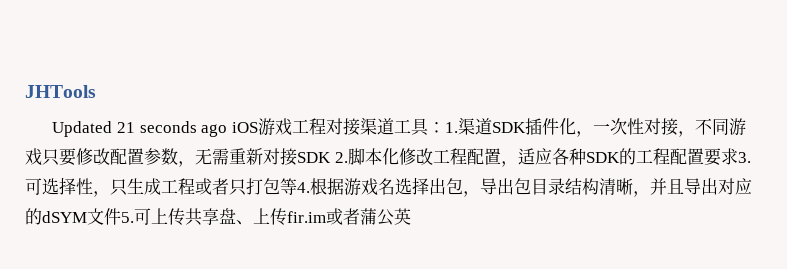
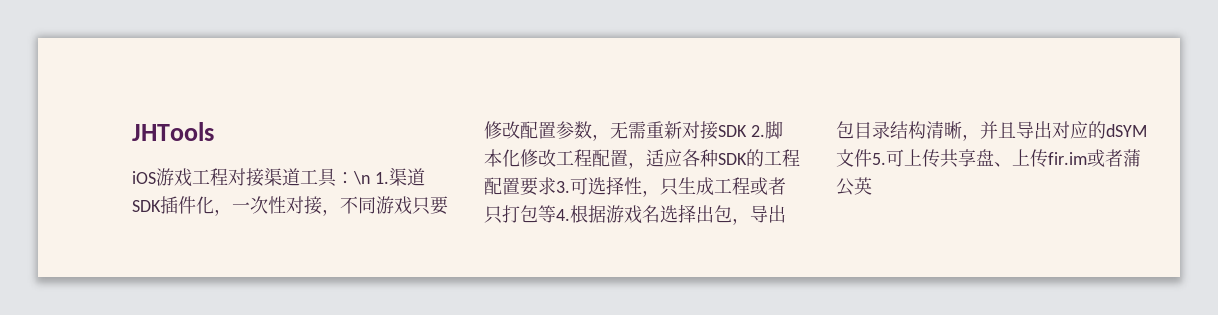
[52,121,228,137] Updated 21 seconds ago -> (214, 131) none
(445, 127) none -> [353,171,370,185] \n

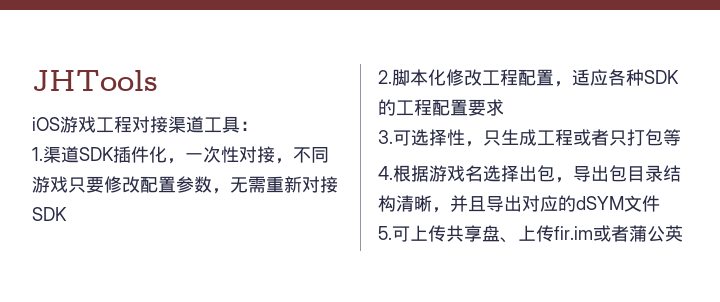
[353,171,370,185] \n -> (258, 126) //
(747, 131) none -> (67, 214) //
(556, 186) none -> (504, 107) //
(556, 214) none -> (681, 137) //
(872, 158) none -> (660, 203) //

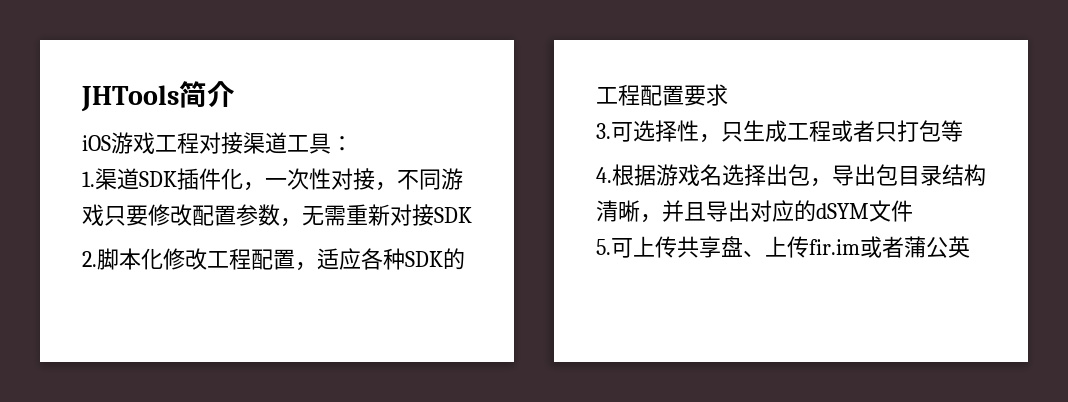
(158, 80) none -> [179,81,235,108] 简介

